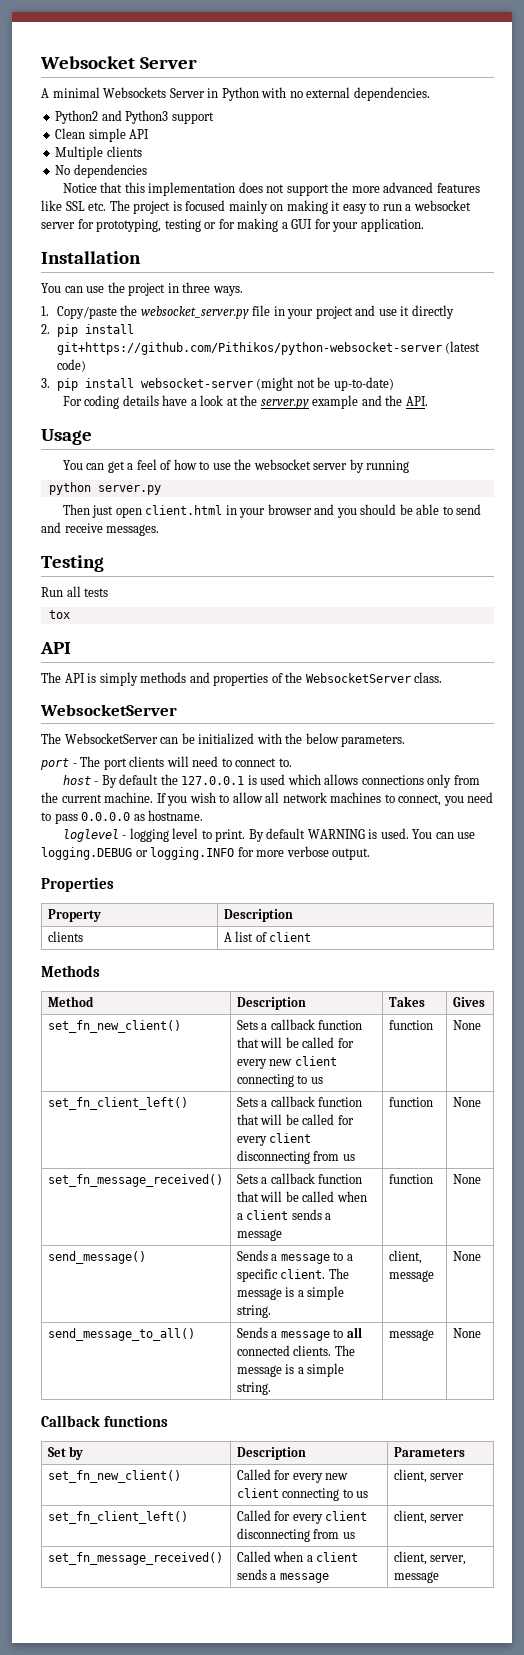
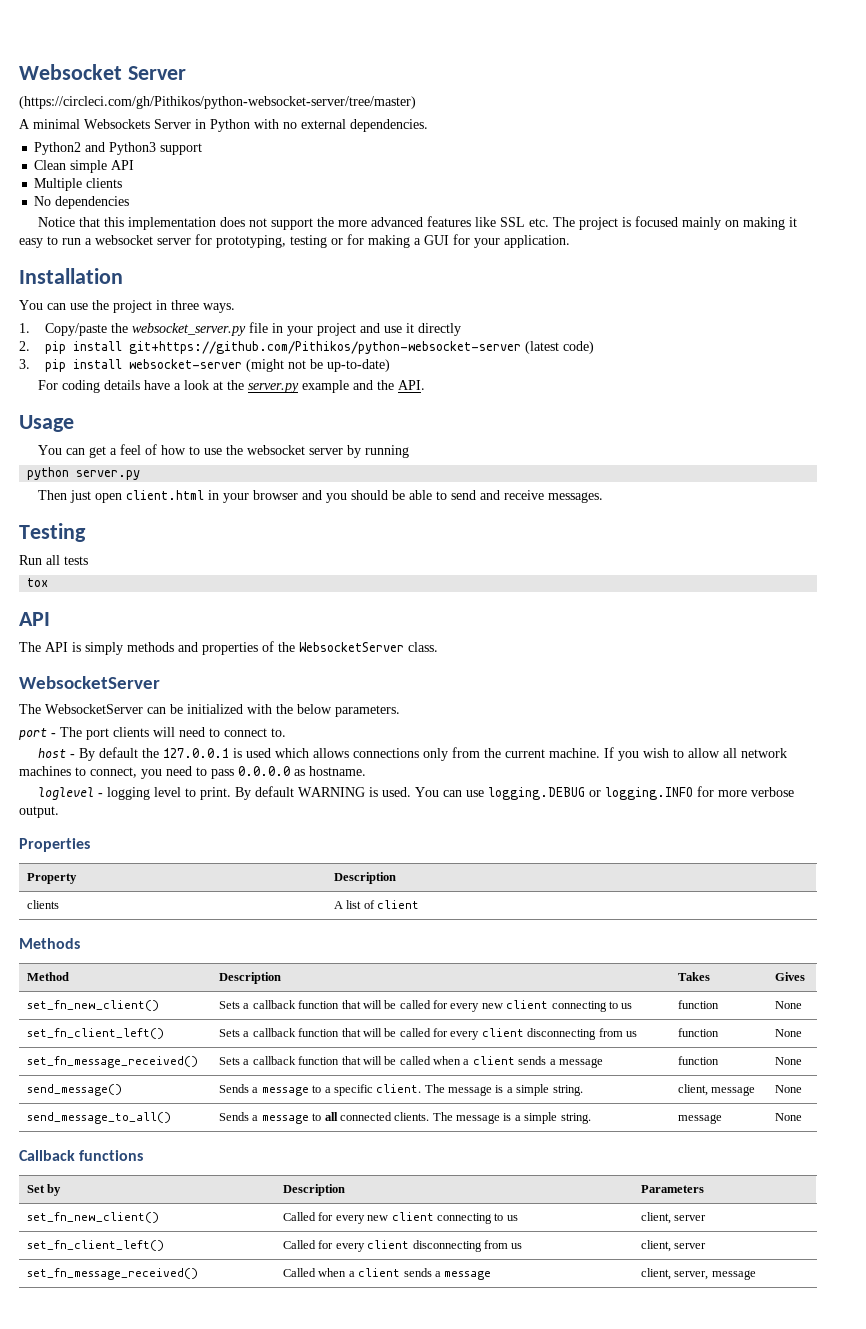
(197, 63) none -> [19,96,416,109] // (https://circleci.com/gh/Pithikos/python-websocket-server/tree/master)

